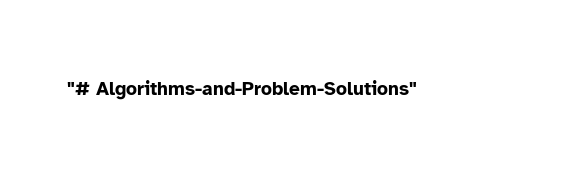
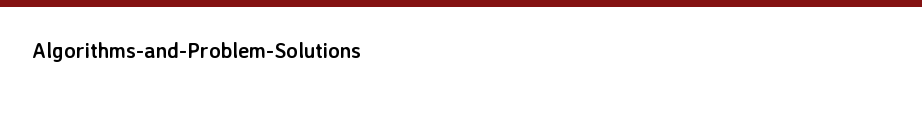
[67,80,417,100] "# Algorithms-and-Problem-Solutions" -> [32,42,361,62] Algorithms-and-Problem-Solutions

